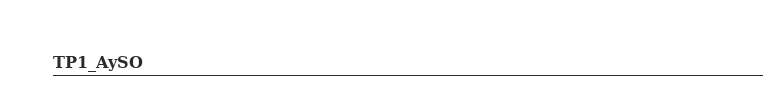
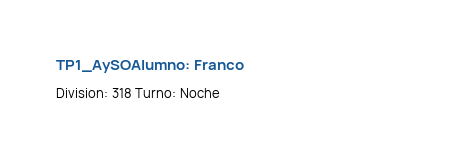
[53,56,143,72] TP1_AySO -> [56,60,245,73] [56,88,220,98] TP1_AySOAlumno: Franco // Division: 318 Turno: Noche

